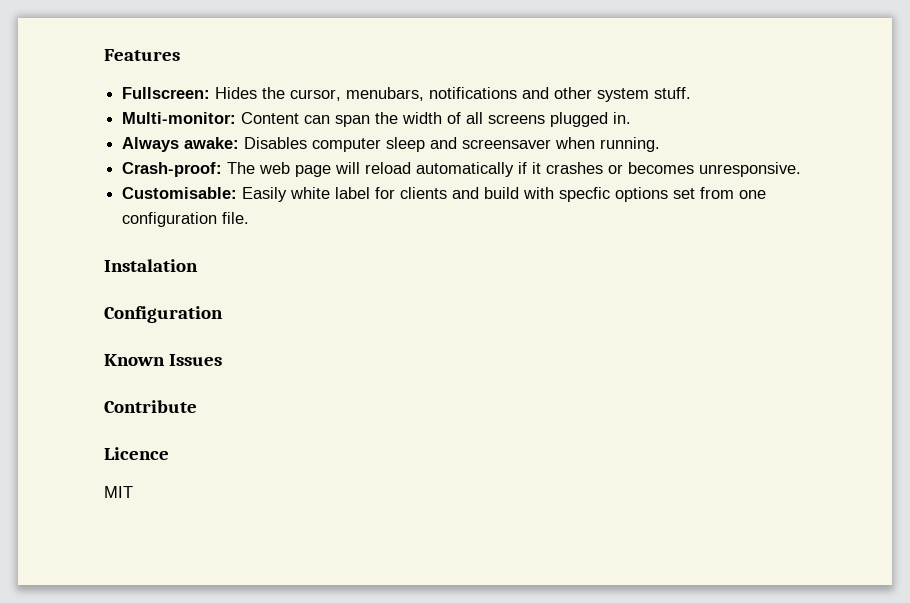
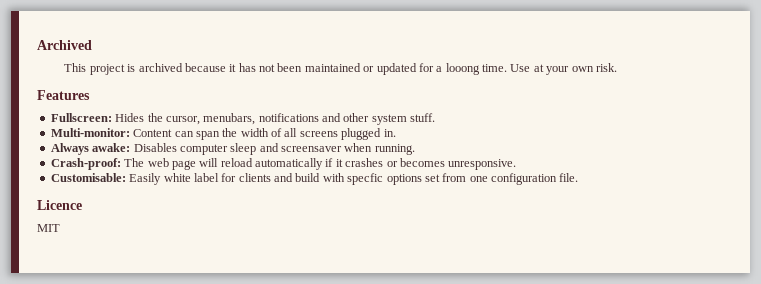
(104, 55) none -> [37,40,92,50] [64,63,617,75] Archived // This project is archived because it has not been maintained or updated for a looong time. Use at your own risk. //
[104,259,198,272] [104,306,223,323] [104,354,222,366] [104,400,197,413] // Instalation // Configuration // Known Issues // Contribute -> (579, 177) none

